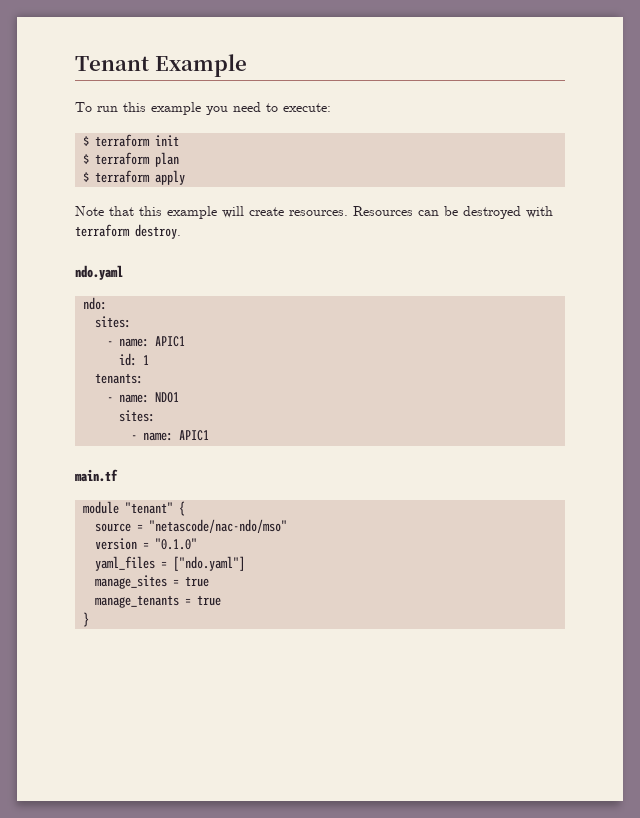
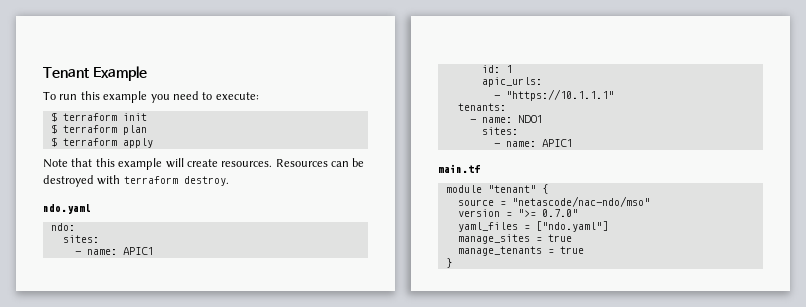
(150, 360) none -> [481,77,542,87] [493,89,614,101] // apic_urls: // - "https://10.1.1.1"
[155,538,198,550] "0.1.0" -> [517,209,578,217] ">= 0.7.0"

